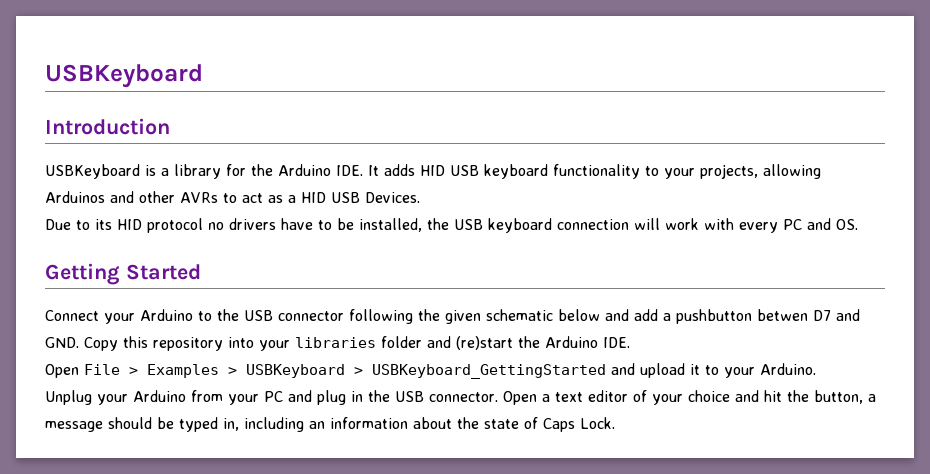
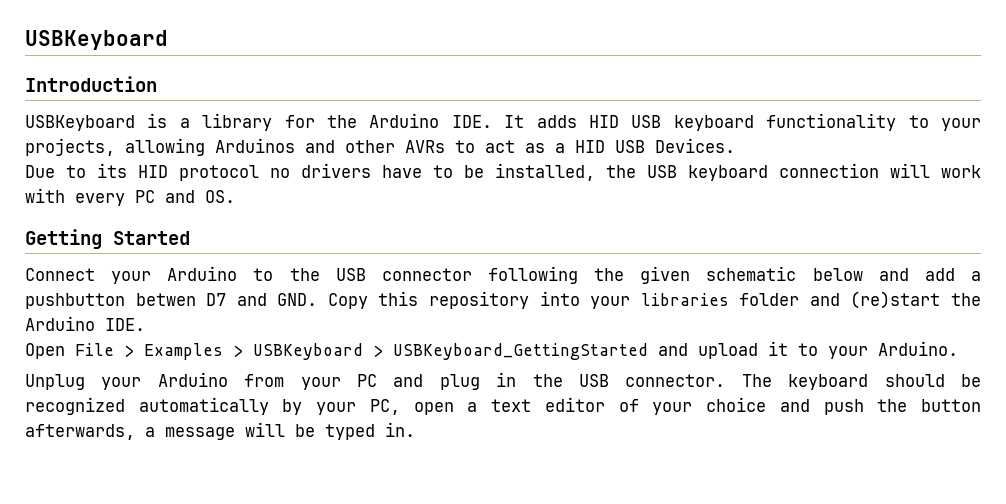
[503,391,537,405] Open -> [741,374,981,390] [25,397,454,415] The keyboard should be recognized automatically by your PC, open
[764,390,863,404] hit the button, -> [823,399,982,415] [25,424,135,440] push the button afterwards,
[108,417,152,429] should -> [245,422,285,437] will
[223,417,615,432] in, including an information about the state of Caps Lock. -> [385,422,415,437] in.

